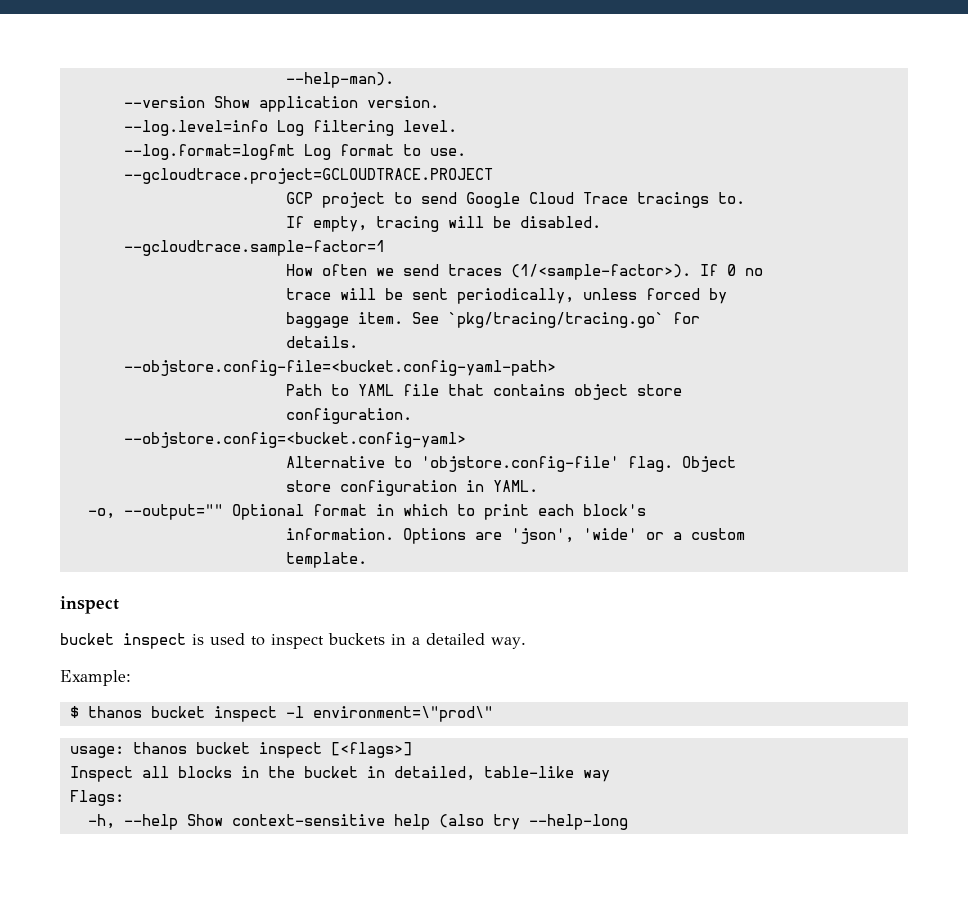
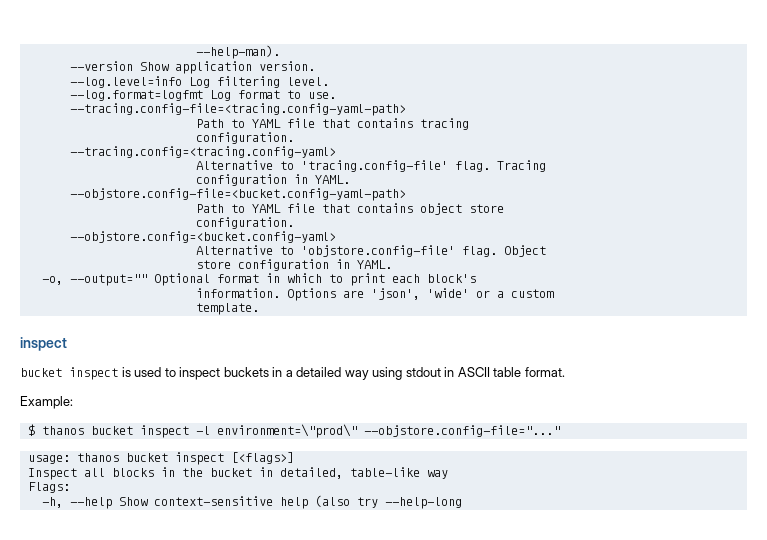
[123,168,493,184] [285,192,745,208] [285,216,601,232] [123,240,385,256] [285,264,763,280] [285,288,727,304] [285,312,700,328] [285,336,358,348] --gcloudtrace.project=GCLOUDTRACE.PROJECT // GCP project to send Google Cloud Trace tracings to. // If empty, tracing will be disabled. // --gcloudtrace.sample-factor=1 // How often we send traces (1/<sample-factor>). If 0 no // trace will be sent periodically, unless forced by // baggage item. See `pkg/tracing/tracing.go` for // details. -> [69,103,406,116] [195,118,469,130] [195,132,294,144] [69,146,336,158] [195,160,546,172] [195,174,350,186] --tracing.config-file=<tracing.config-yaml-path> // Path to YAML file that contains tracing // configuration. // --tracing.config=<tracing.config-yaml> // Alternative to 'tracing.config-file' flag. Tracing // configuration in YAML.
[491,637,526,649] way. -> [344,367,565,380] way using stdout in ASCII table format.
(493, 714) none -> [363,425,560,437] --objstore.config-file="..."

